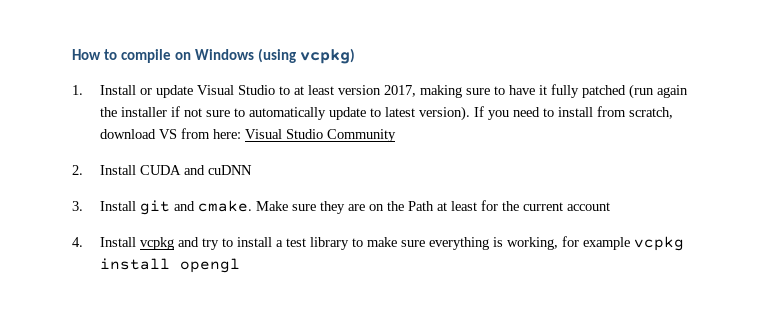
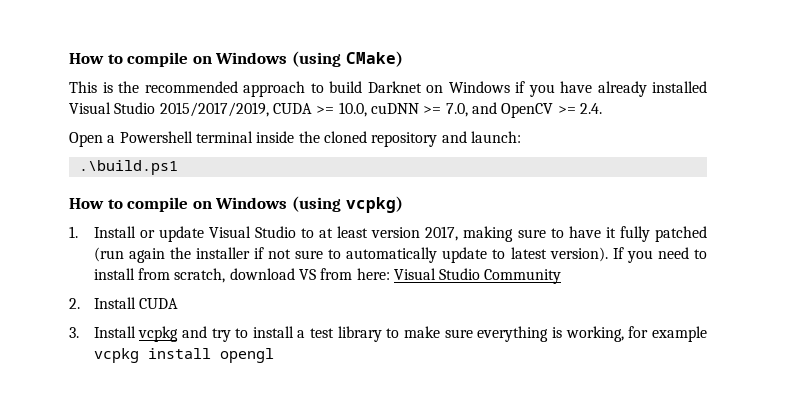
[72,48,297,63] How to compile on Windows (using -> [69,51,403,67] [69,81,707,97] [69,102,602,118] [69,131,521,147] [78,160,178,175] [69,196,341,212] How to compile on Windows (using CMake) // This is the recommended approach to build Darknet on Windows if you have already installed Visual Studio 2015/2017/2019, CUDA >= 10.0, cuDNN >= 7.0, and OpenCV >= 2.4. // Open a Powershell terminal inside the cloned repository and launch: // .\build.ps1 // How to compile on Windows (using
[184,165,253,175] [72,200,611,215] [72,237,83,247] and cuDNN // 3. Install git and cmake. Make sure they are on the Path at least for the current account // 4. -> [69,327,79,338] // 3.

